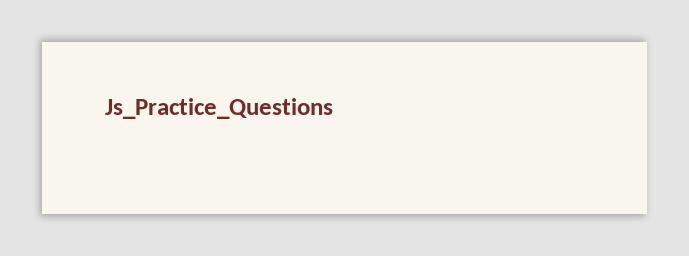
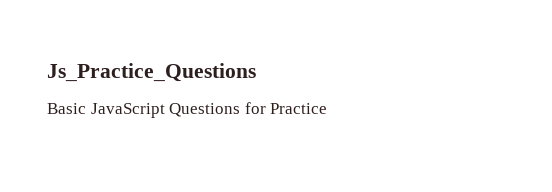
(333, 108) none -> [47,102,328,118] // Basic JavaScript Questions for Practice

